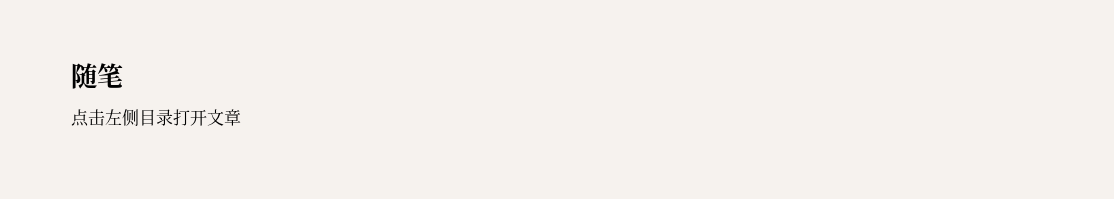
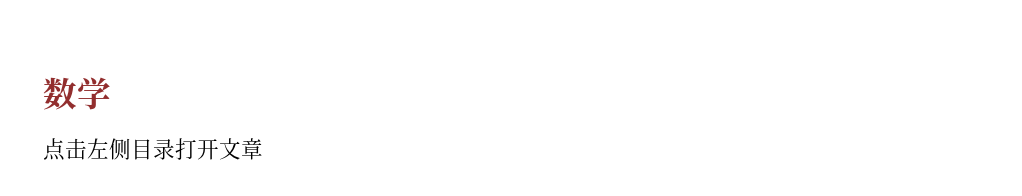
[71,63,123,89] 随笔 -> [43,77,111,110] 数学

